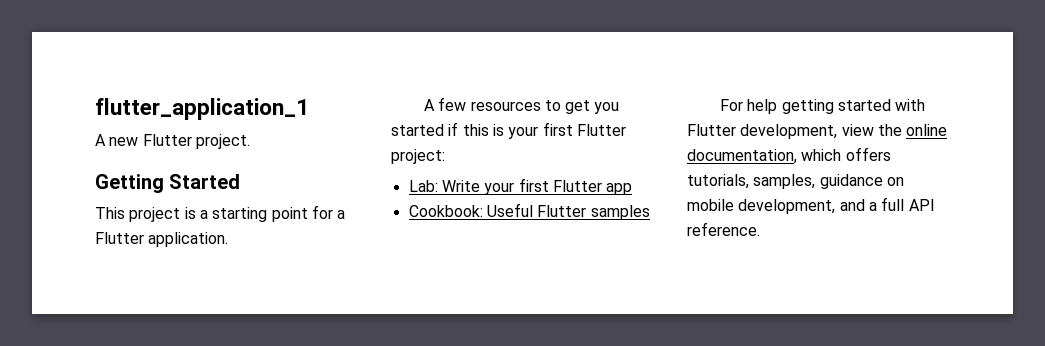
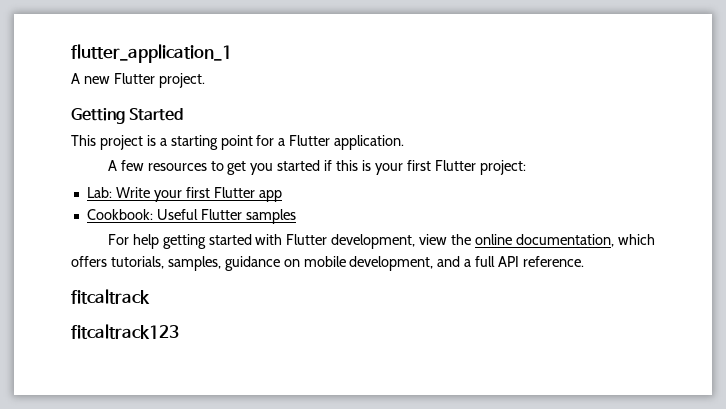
(760, 229) none -> [71,289,150,304] [71,324,179,339] // fitcaltrack // fitcaltrack123

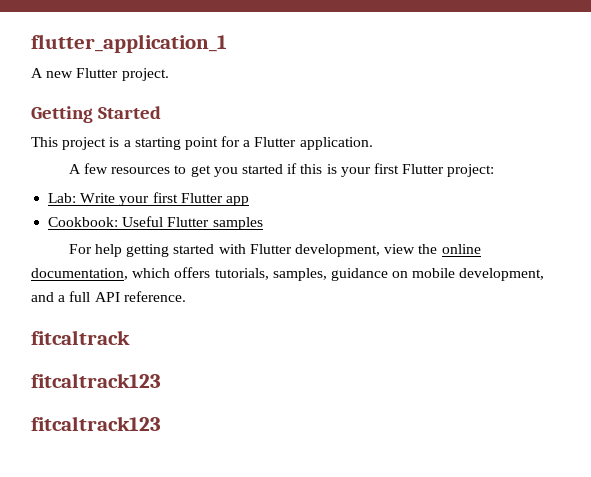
(179, 331) none -> [31,416,161,431] // fitcaltrack123

